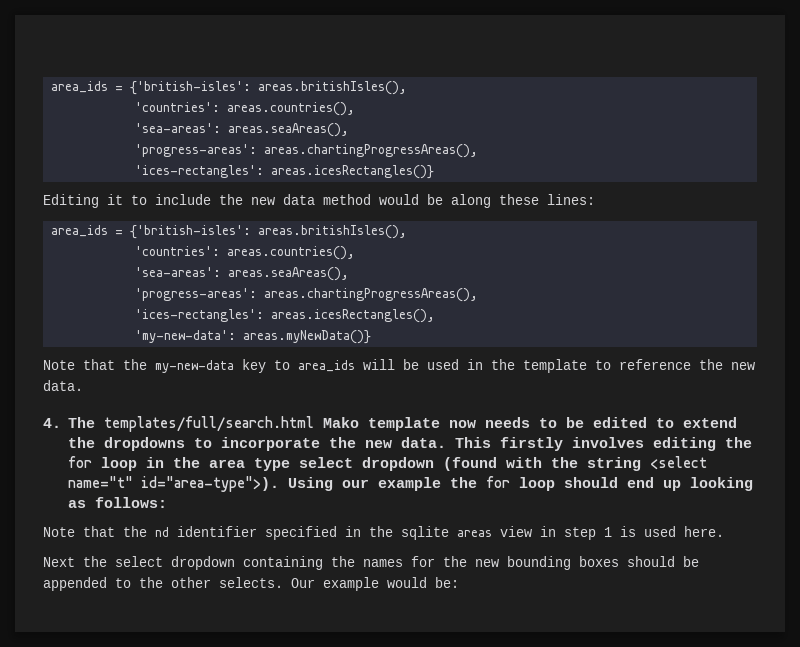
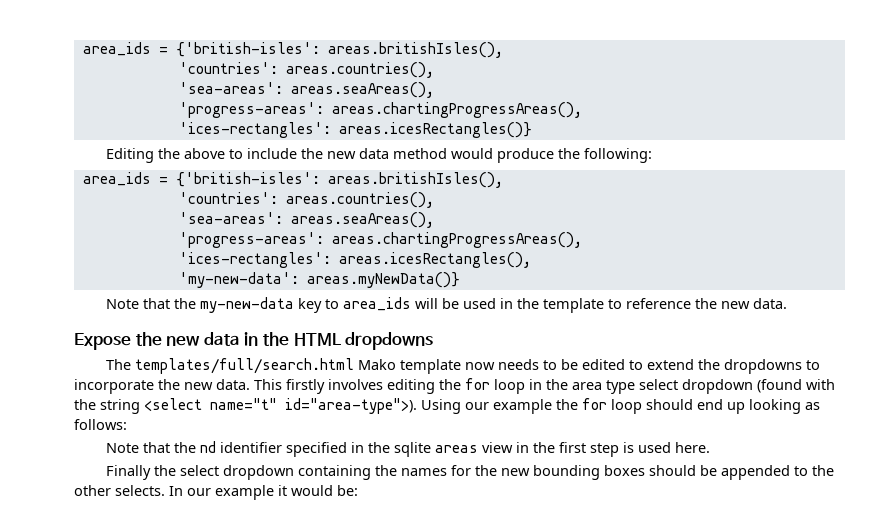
[107,194,123,205] it -> [157,148,225,159] the above
[427,194,595,208] be along these lines: -> [496,148,652,163] produce the following:
[43,418,61,428] 4. -> [74,332,434,350] Expose the new data in the HTML dropdowns //
[564,527,612,540] step 1 -> [532,442,619,457] the first step
[43,557,75,567] Next -> [105,465,151,480] Finally
[291,577,379,591] Our example -> [169,485,287,500] In our example it

